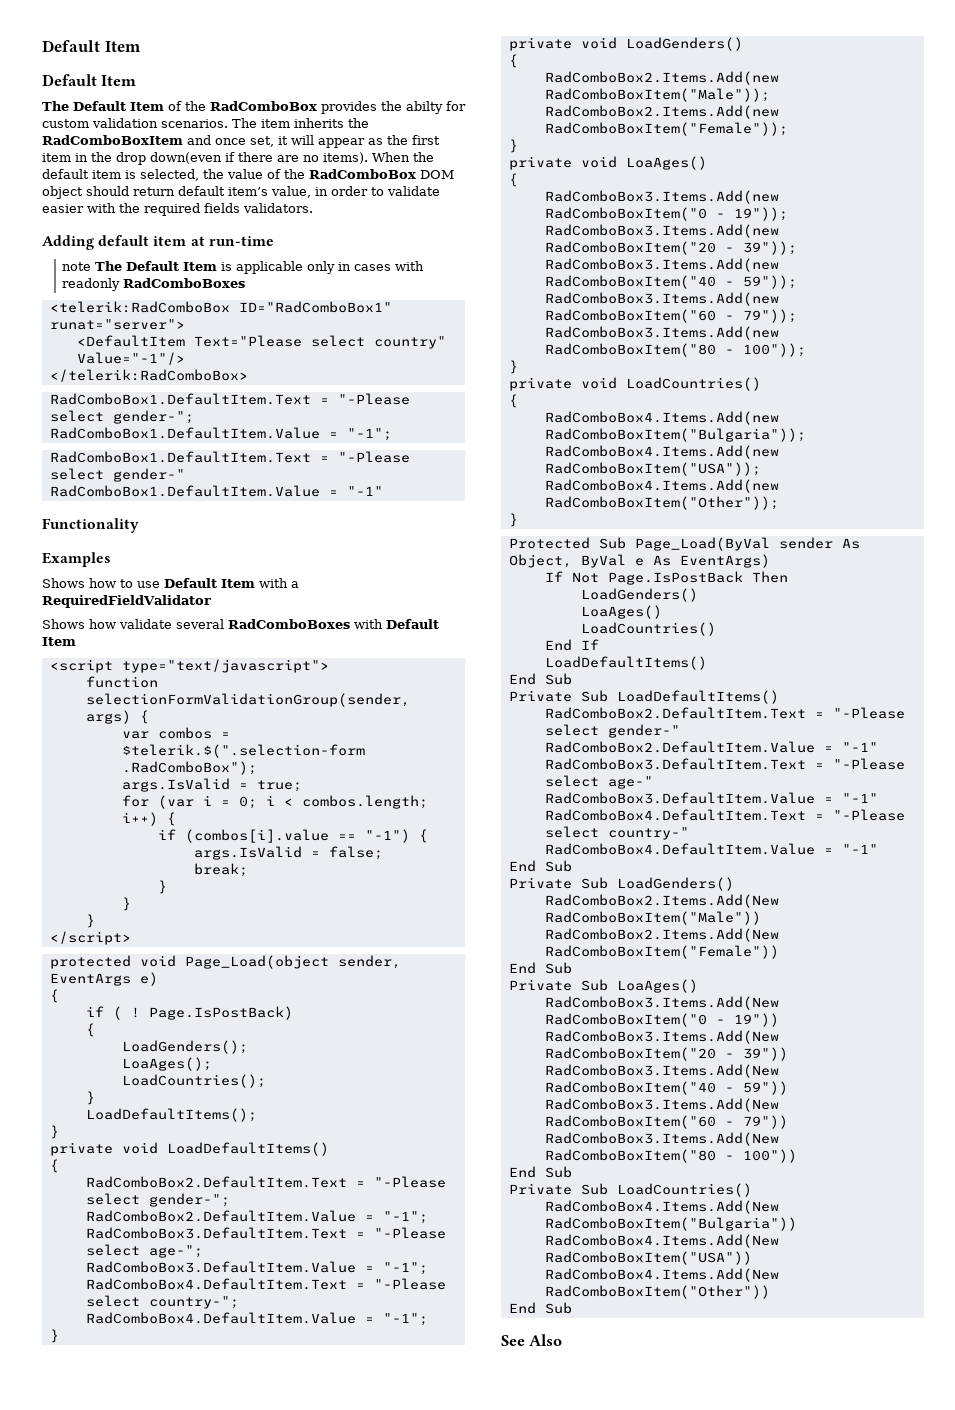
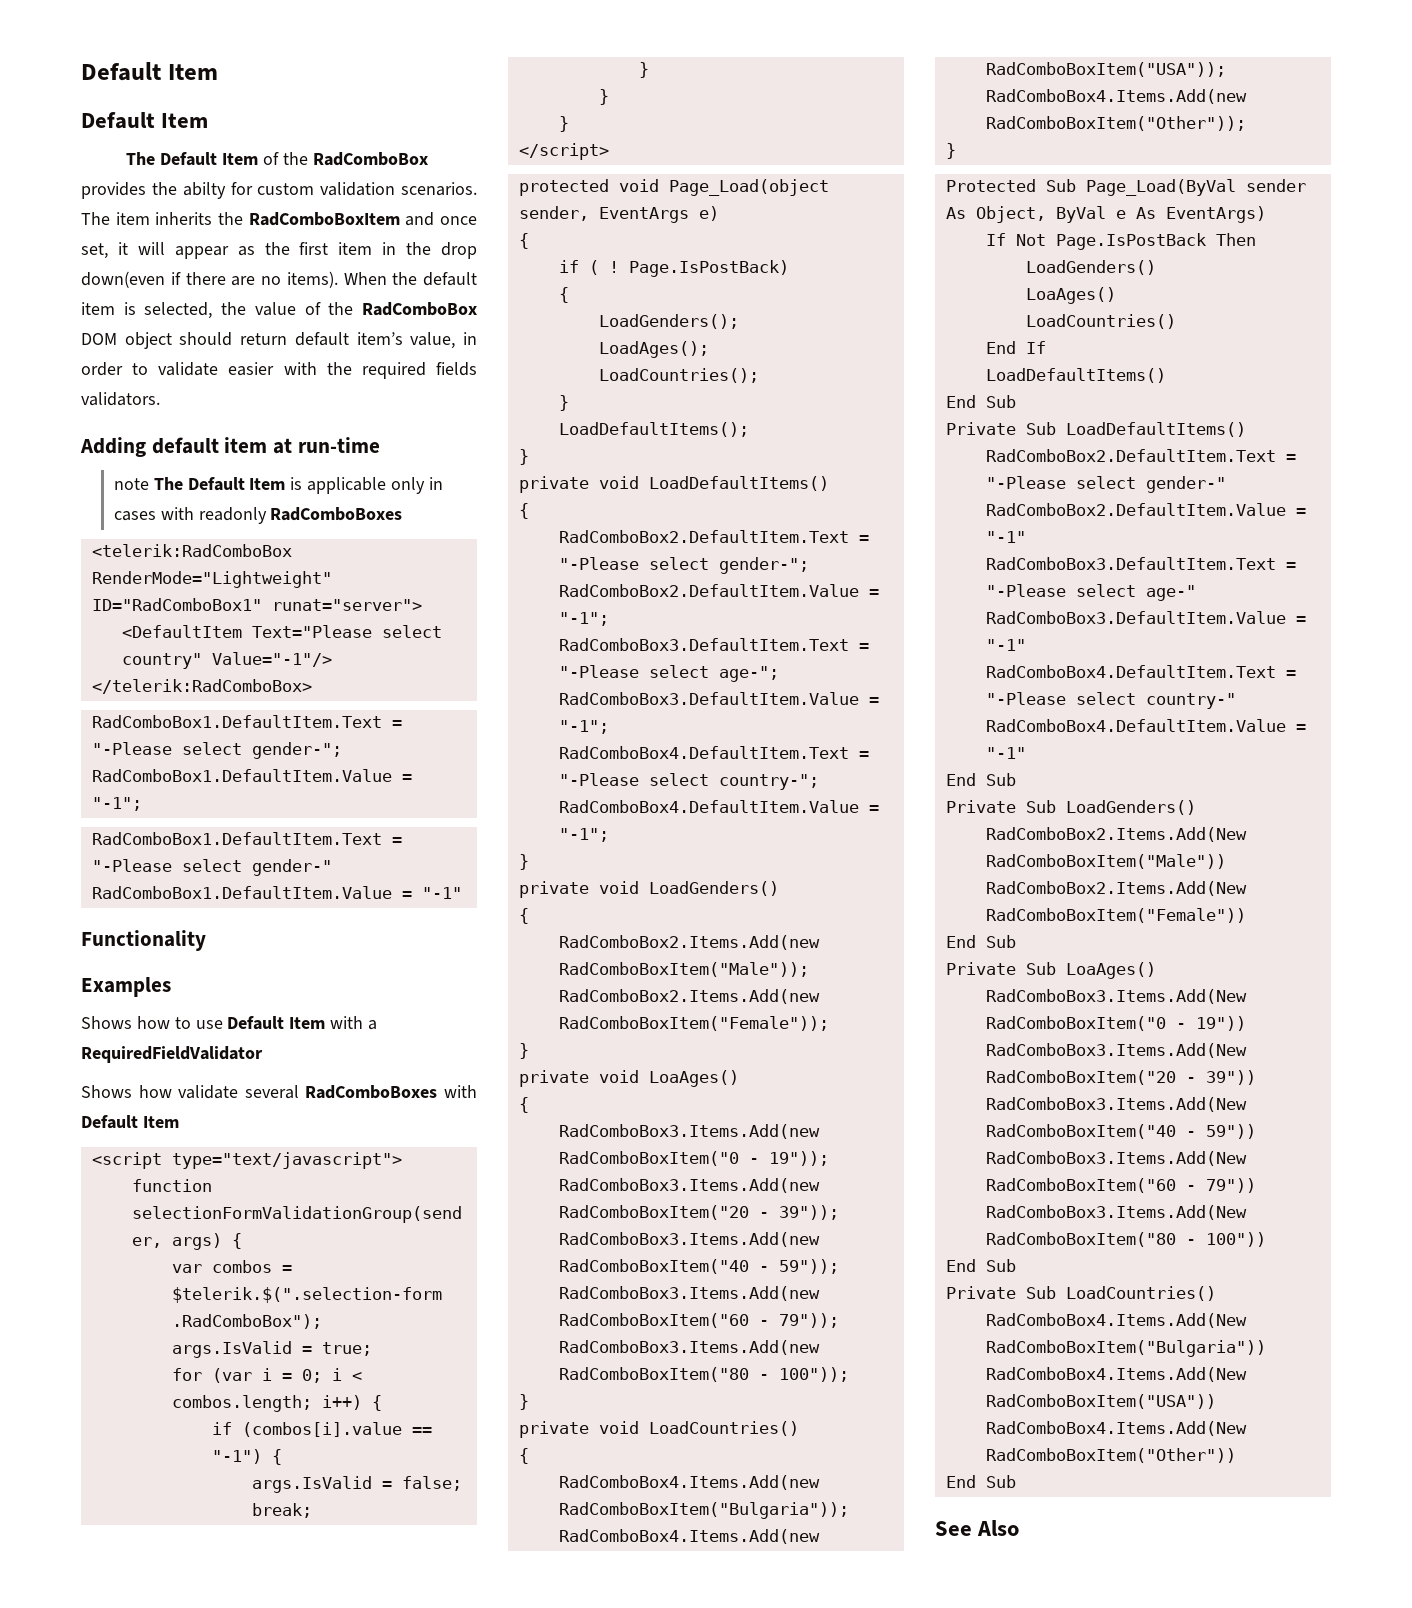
(230, 307) none -> [91,571,332,588] RenderMode="Lightweight"
[121,1057,212,1071] LoaAges(); -> [598,341,709,358] LoadAges();

